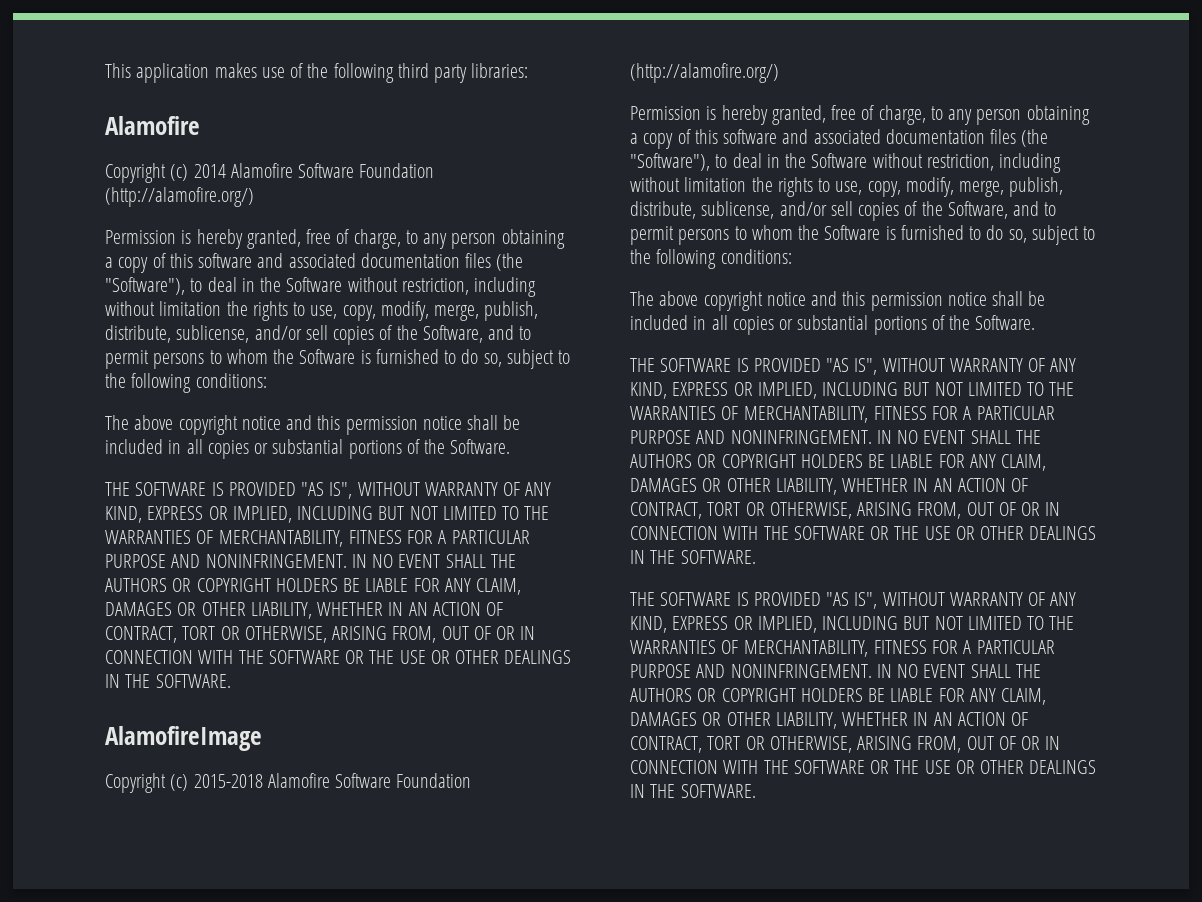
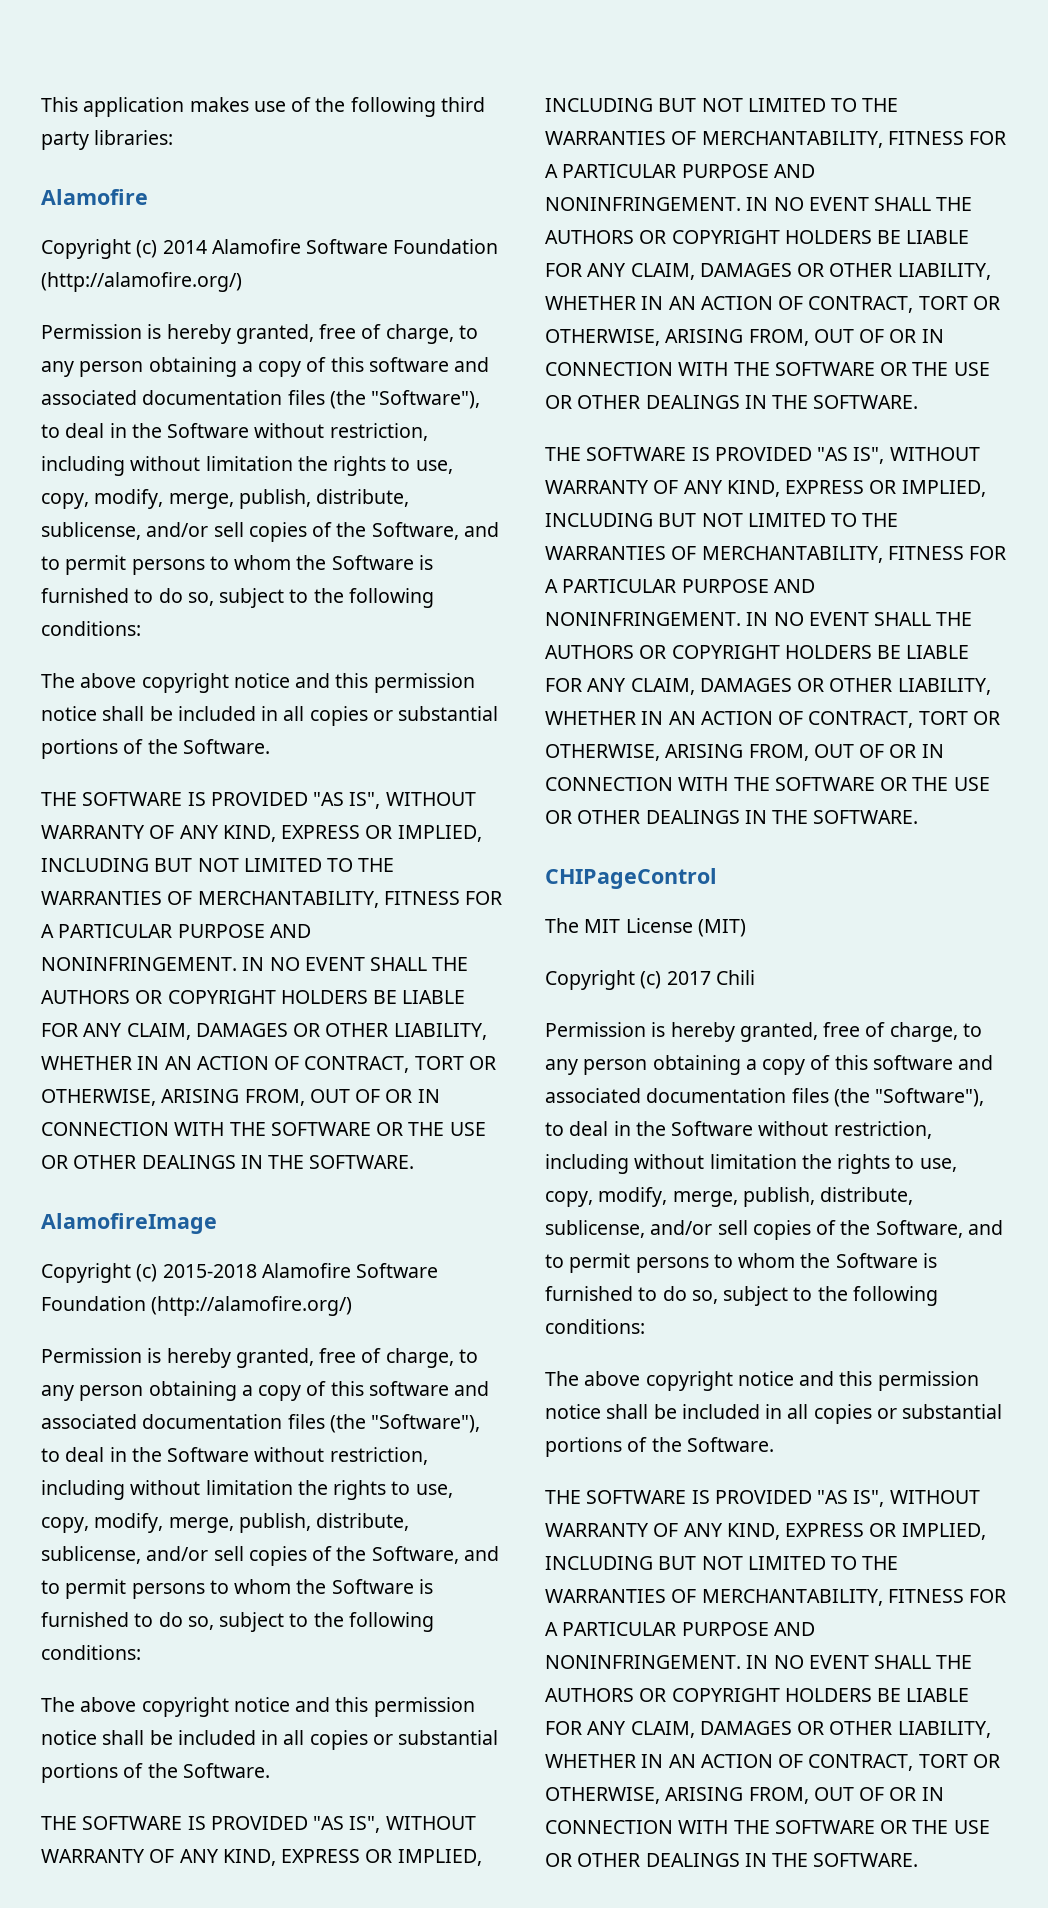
(756, 791) none -> [545,868,717,889] [545,918,746,937] [545,970,755,990] [545,1022,982,1042] [545,1055,994,1075] [545,1088,985,1107] [545,1121,932,1139] [545,1154,957,1174] [545,1187,914,1207] [545,1220,1003,1240] [545,1253,937,1273] [545,1286,938,1306] [545,1319,645,1334] [545,1371,979,1391] [545,1404,1003,1424] [545,1437,774,1457] [545,1490,980,1507] [545,1523,986,1540] [545,1556,899,1570] [545,1589,1007,1606] [545,1622,815,1636] [545,1655,973,1669] [545,1688,970,1702] [545,1721,991,1738] [545,1754,1000,1771] [545,1787,944,1804] [545,1820,990,1834] [545,1853,919,1867] // CHIPageControl // The MIT License (MIT) // Copyright (c) 2017 Chili // Permission is hereby granted, free of charge, to any person obtaining a copy of this software and associated documentation files (the "Software"), to deal in the Software without restriction, including without limitation the rights to use, copy, modify, merge, publish, distribute, sublicense, and/or sell copies of the Software, and to permit persons to whom the Software is furnished to do so, subject to the following conditions: // The above copyright notice and this permission notice shall be included in all copies or substantial portions of the Software. // THE SOFTWARE IS PROVIDED "AS IS", WITHOUT WARRANTY OF ANY KIND, EXPRESS OR IMPLIED, INCLUDING BUT NOT LIMITED TO THE WARRANTIES OF MERCHANTABILITY, FITNESS FOR A PARTICULAR PURPOSE AND NONINFRINGEMENT. IN NO EVENT SHALL THE AUTHORS OR COPYRIGHT HOLDERS BE LIABLE FOR ANY CLAIM, DAMAGES OR OTHER LIABILITY, WHETHER IN AN ACTION OF CONTRACT, TORT OR OTHERWISE, ARISING FROM, OUT OF OR IN CONNECTION WITH THE SOFTWARE OR THE USE OR OTHER DEALINGS IN THE SOFTWARE.

